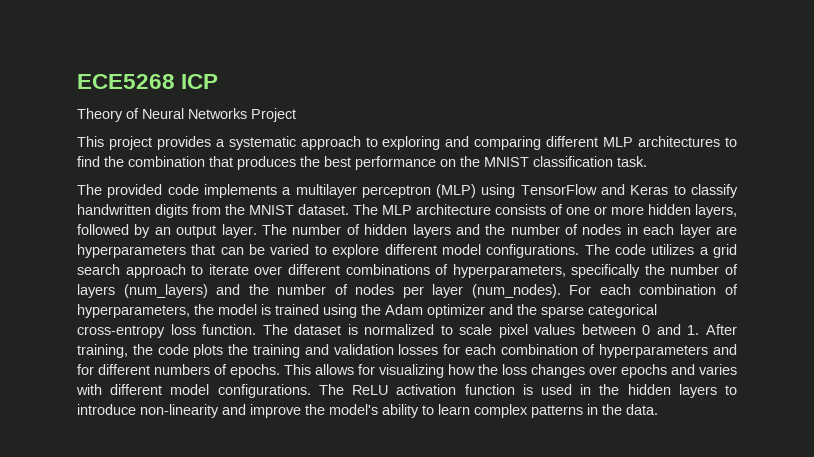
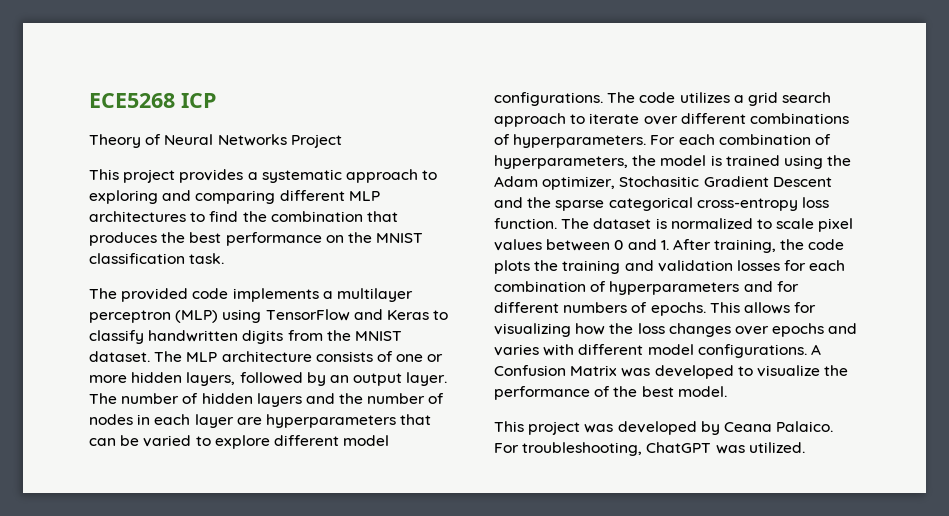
[452,264,739,278] [77,284,561,298] hyperparameters, specifically the number of layers (num_layers) and the number of nodes per layer (num_nodes). -> [513,134,647,148] hyperparameters.
[427,304,485,318] optimizer -> [542,176,832,190] optimizer, Stochasitic Gradient Descent
[318,384,737,398] [77,404,658,418] The ReLU activation function is used in the hidden layers to introduce non-linearity and improve the model's ability to learn complex patterns in the data. -> [810,344,821,355] [494,365,849,379] [494,386,727,400] [494,421,834,435] [494,442,805,456] A Confusion Matrix was developed to visualize the performance of the best model. // This project was developed by Ceana Palaico. For troubleshooting, ChatGPT was utilized.

